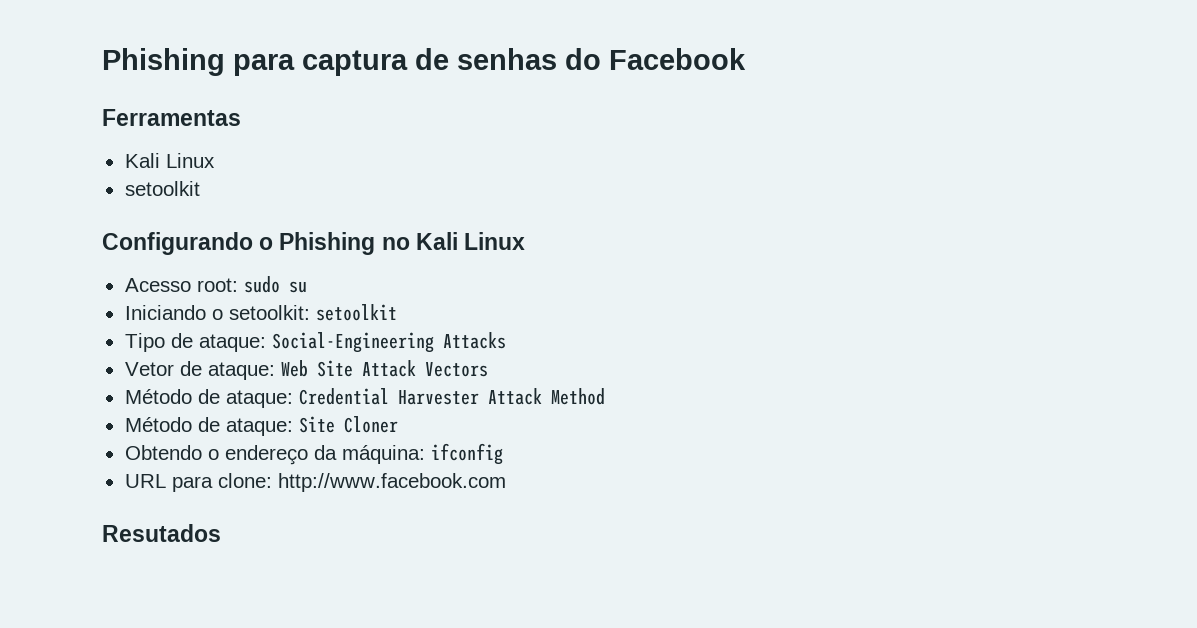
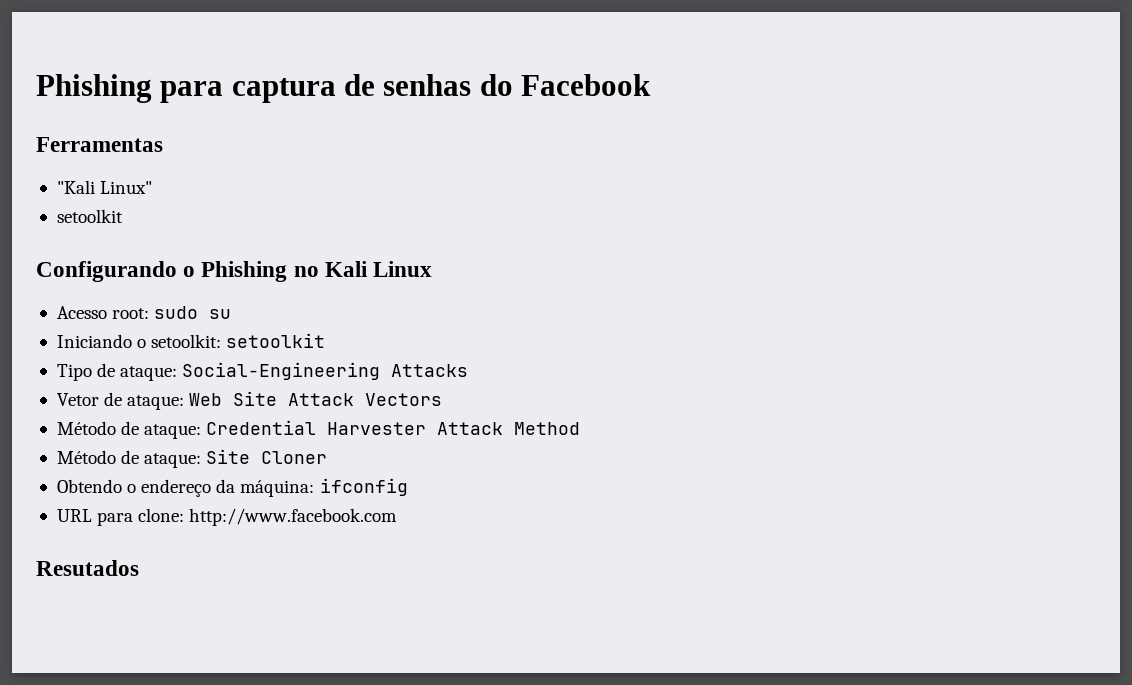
[124,153,215,168] Kali Linux -> [56,180,153,194] "Kali Linux"

